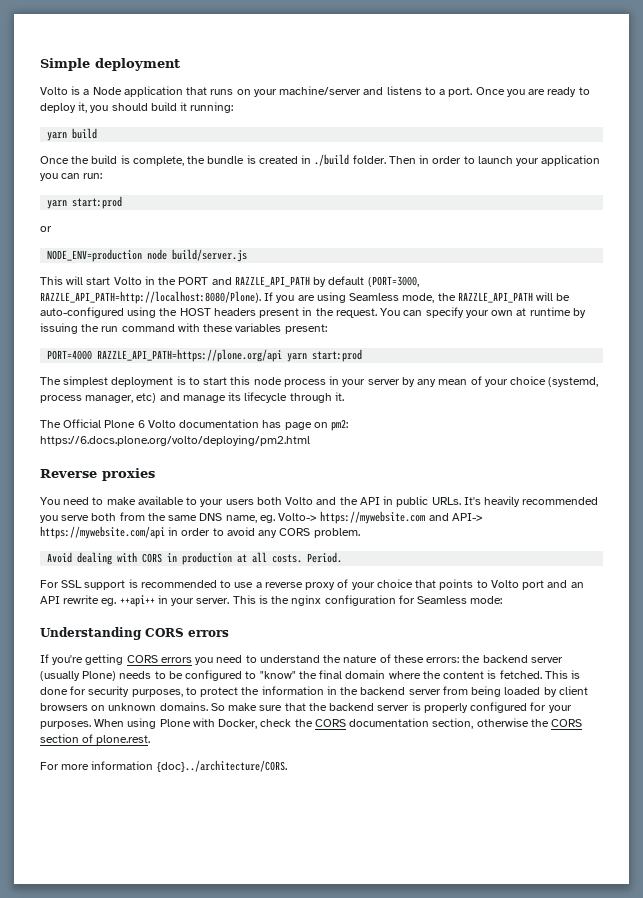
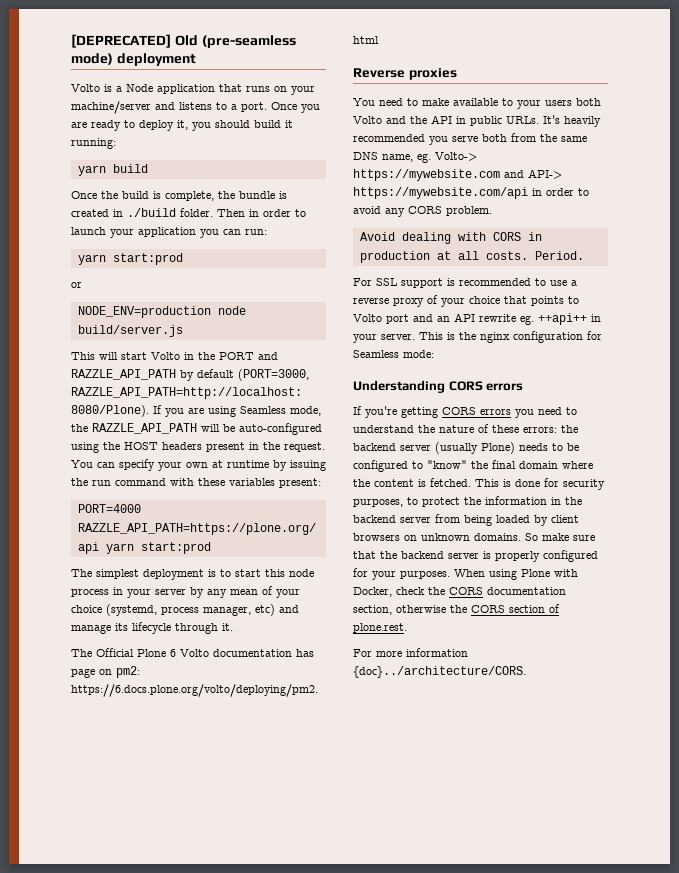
[40,58,90,71] Simple -> [71,34,296,48] [71,53,113,65] [DEPRECATED] Old (pre-seamless mode)

